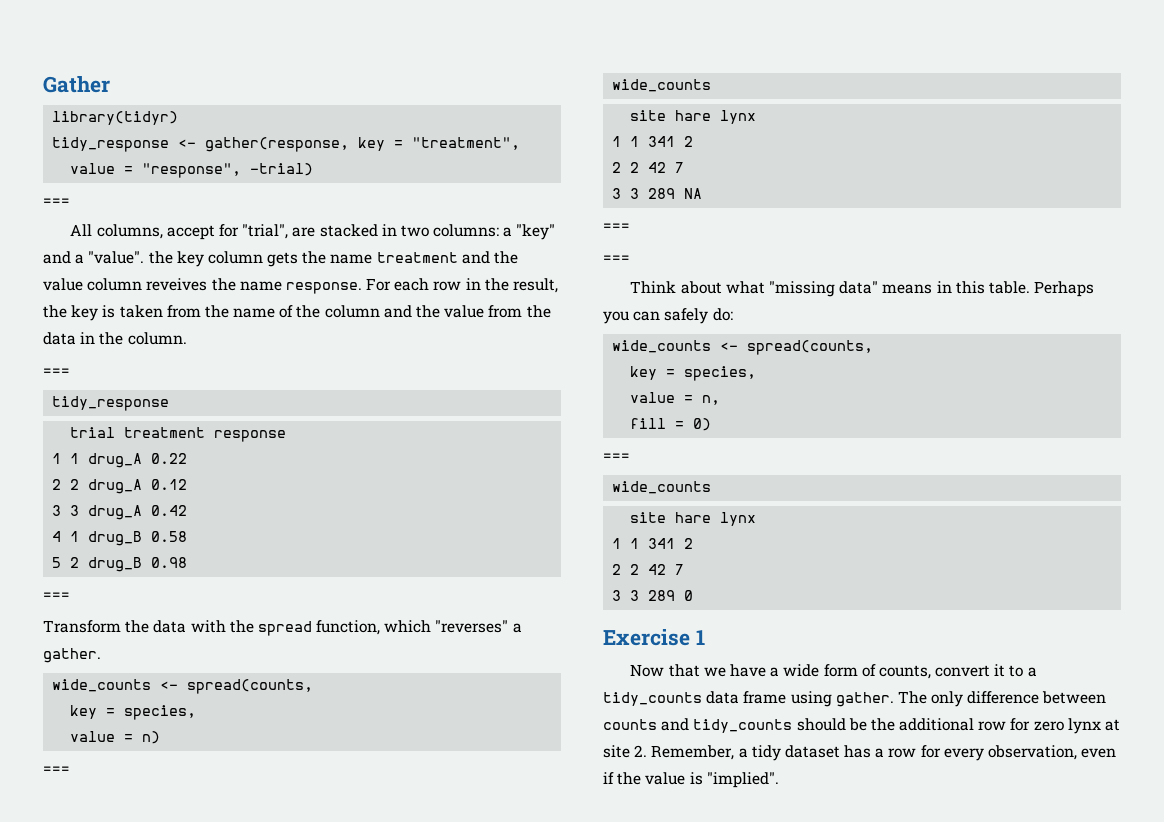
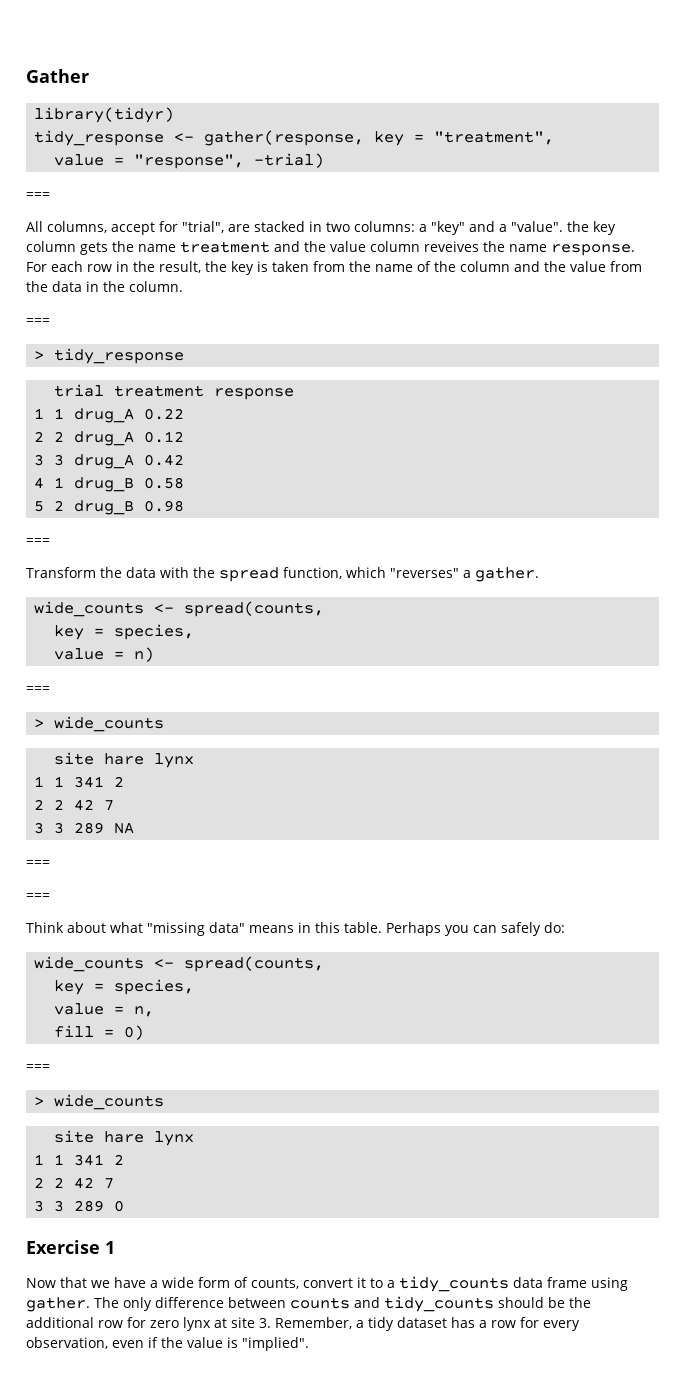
(70, 372) none -> [34,351,45,360] >
(70, 770) none -> [34,719,45,728] >
(630, 457) none -> [34,1097,45,1106] >
[634,745,648,757] 2. -> [259,1318,271,1328] 3.

